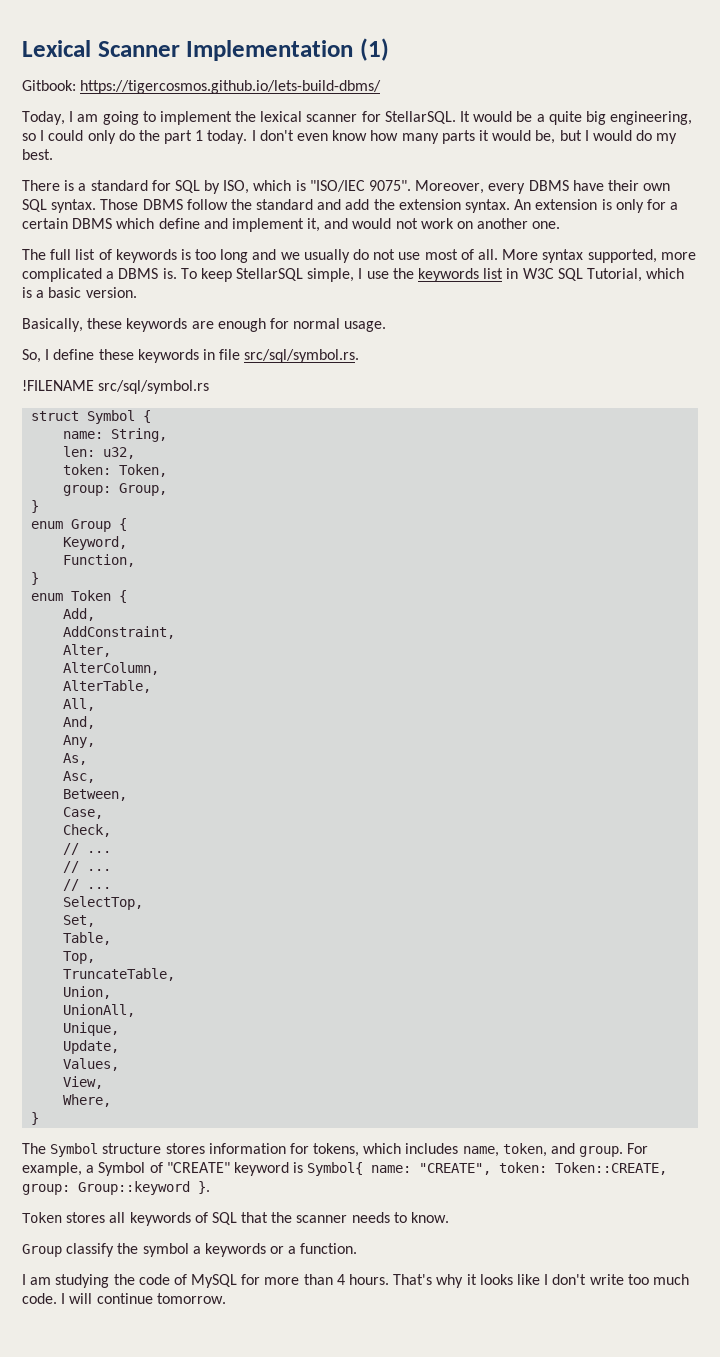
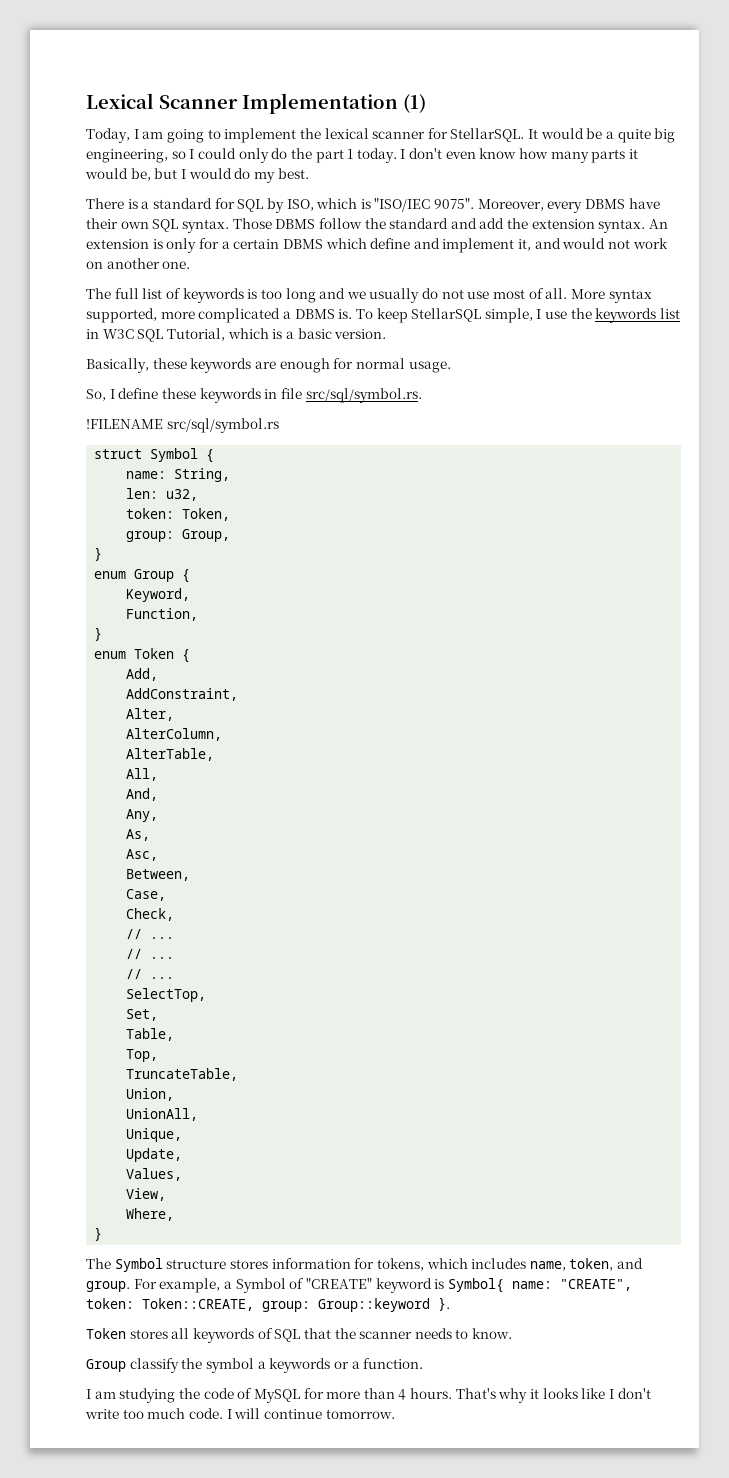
[22,80,382,94] // Gitbook: https://tigercosmos.github.io/lets-build-dbms/ -> (426, 103) none

